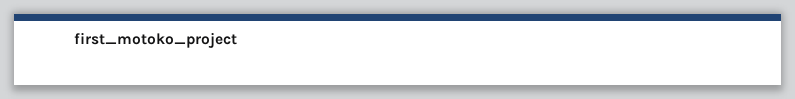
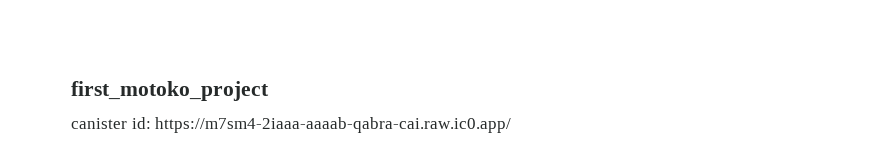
(237, 40) none -> [71,117,512,133] // canister id: https://m7sm4-2iaaa-aaaab-qabra-cai.raw.ic0.app/

